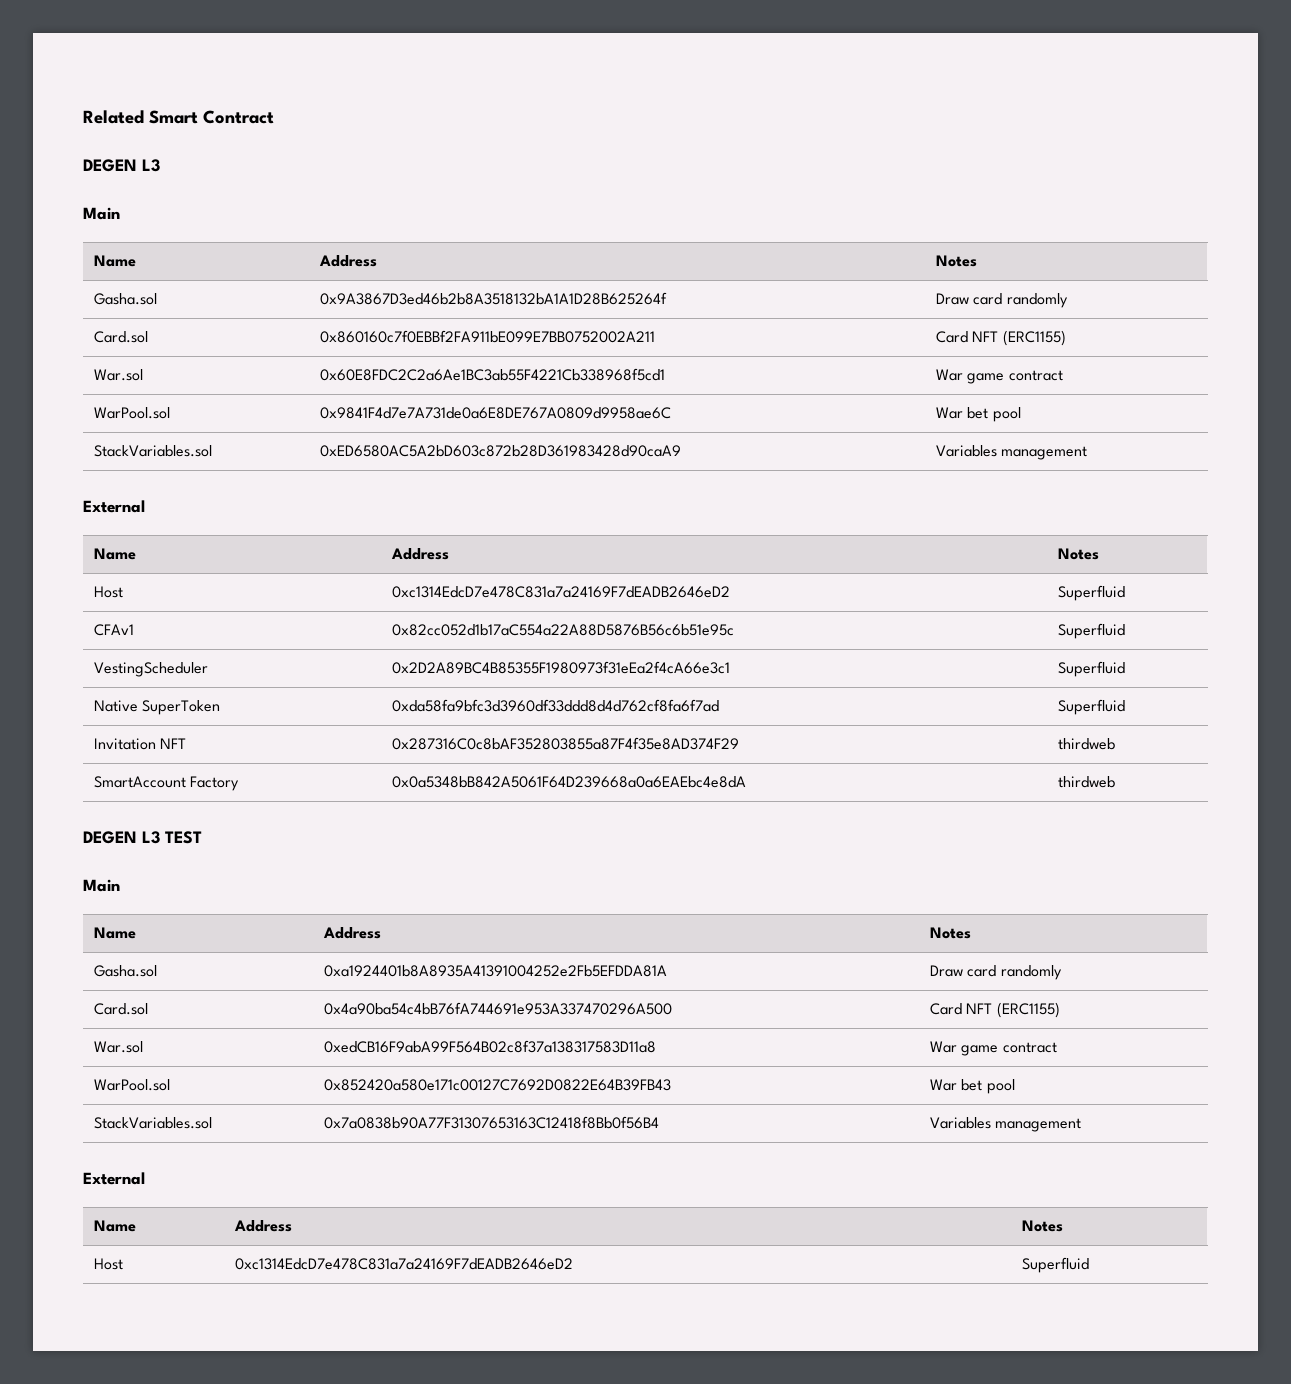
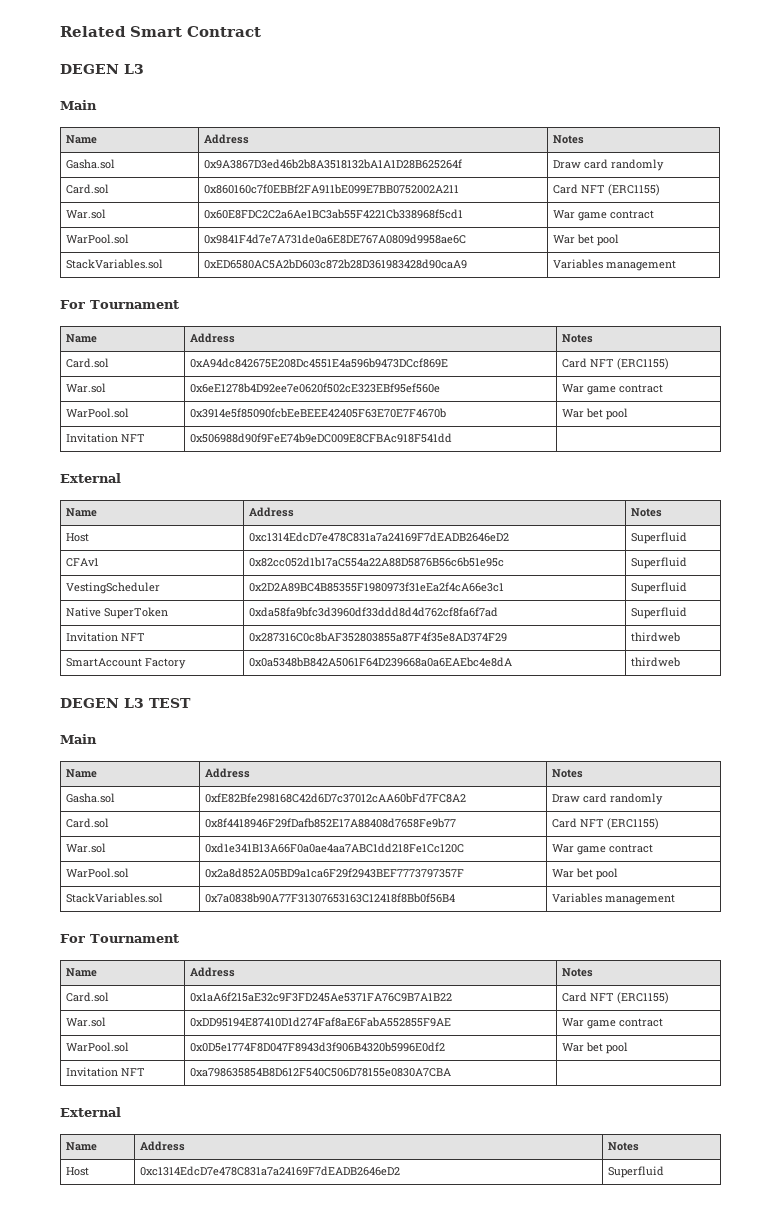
(1088, 453) none -> [60,300,179,309] [65,334,97,343] [189,333,235,343] [561,334,593,343] [65,358,109,368] [189,358,448,368] [561,358,669,370] [65,383,106,393] [189,383,440,393] [561,384,663,395] [65,408,129,418] [189,408,446,418] [561,408,628,420] [65,433,145,443] [189,433,452,443] // For Tournament // Name | Address | Notes // Card.sol | 0xA94dc842675E208Dc4551E4a596b9473DCcf869E | Card NFT (ERC1155) // War.sol | 0x6eE1278b4D92ee7e0620f502cE323EBf95ef560e | War game contract // WarPool.sol | 0x3914e5f85090fcbEeBEEE42405F63E70E7F4670b | War bet pool // Invitation NFT | 0x506988d90f9FeE74b9eDC009E8CFBAc918F541dd |
[323,965,667,977] [929,965,1062,980] [93,1003,148,1015] [323,1002,672,1015] [929,1002,1060,1018] [93,1041,143,1053] [323,1040,656,1053] [929,1041,1057,1056] [93,1079,170,1091] [323,1079,671,1091] 0xa1924401b8A8935A41391004252e2Fb5EFDDA81A | Draw card randomly // Card.sol | 0x4a90ba54c4bB76fA744691e953A337470296A500 | Card NFT (ERC1155) // War.sol | 0xedCB16F9abA99F564B02c8f37a138317583D11a8 | War game contract // WarPool.sol | 0x852420a580e171c00127C7692D0822E64B39FB43 -> [204,793,466,803] [551,793,663,805] [65,818,109,828] [204,818,456,828] [551,818,659,830] [65,843,106,853] [204,843,464,853] [551,844,653,855] [65,868,129,878] [204,868,464,878] 0xfE82Bfe298168C42d6D7c37012cAA60bFd7FC8A2 | Draw card randomly // Card.sol | 0x8f4418946F29fDafb852E17A88408d7658Fe9b77 | Card NFT (ERC1155) // War.sol | 0xd1e341B13A66F0a0ae4aa7ABC1dd218Fe1Cc120C | War game contract // WarPool.sol | 0x2a8d852A05BD9a1ca6F29f2943BEF7773797357F
(1082, 1125) none -> [60,934,179,943] [65,968,97,977] [189,967,235,977] [561,968,593,977] [65,992,109,1002] [189,992,452,1002] [561,992,669,1004] [65,1017,106,1027] [189,1017,451,1027] [561,1018,663,1029] [65,1042,129,1052] [189,1042,445,1052] [561,1042,628,1054] [65,1067,145,1077] [189,1068,451,1077] // For Tournament // Name | Address | Notes // Card.sol | 0x1aA6f215aE32c9F3FD245Ae5371FA76C9B7A1B22 | Card NFT (ERC1155) // War.sol | 0xDD95194E87410D1d274Faf8aE6FabA552855F9AE | War game contract // WarPool.sol | 0x0D5e1774F8D047F8943d3f906B4320b5996E0df2 | War bet pool // Invitation NFT | 0xa798635854B8D612F540C506D78155e0830A7CBA |

